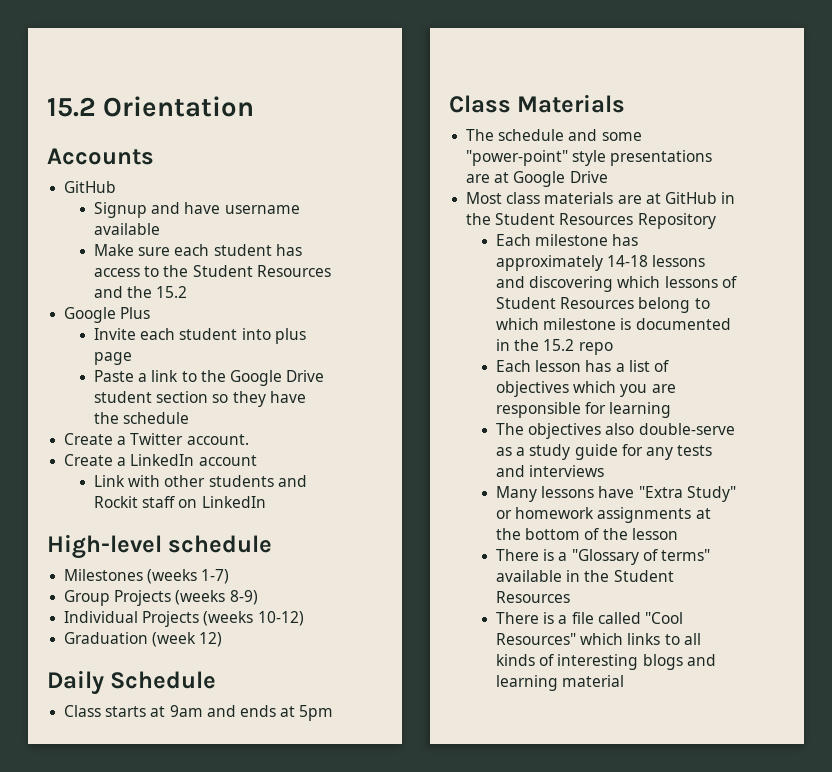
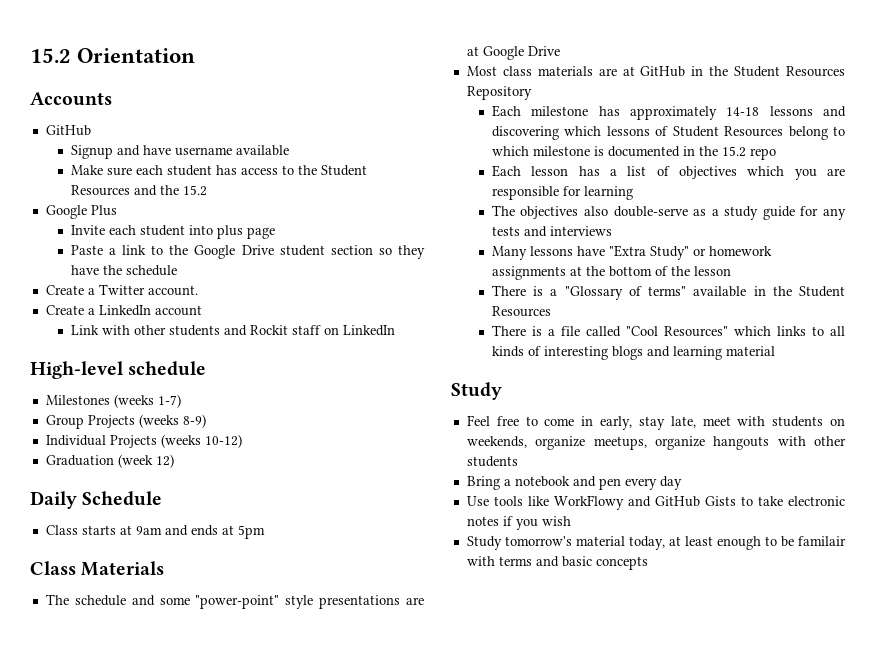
(625, 681) none -> [451,382,502,400] [466,415,845,430] [466,436,847,450] [466,456,518,467] [466,476,682,490] [466,495,845,510] [466,516,571,530] [466,536,846,550] [466,556,648,570] // Study // Feel free to come in early, stay late, meet with students on weekends, organize meetups, organize hangouts with other students // Bring a notebook and pen every day // Use tools like WorkFlowy and GitHub Gists to take electronic notes if you wish // Study tomorrow's material today, at least enough to be familair with terms and basic concepts

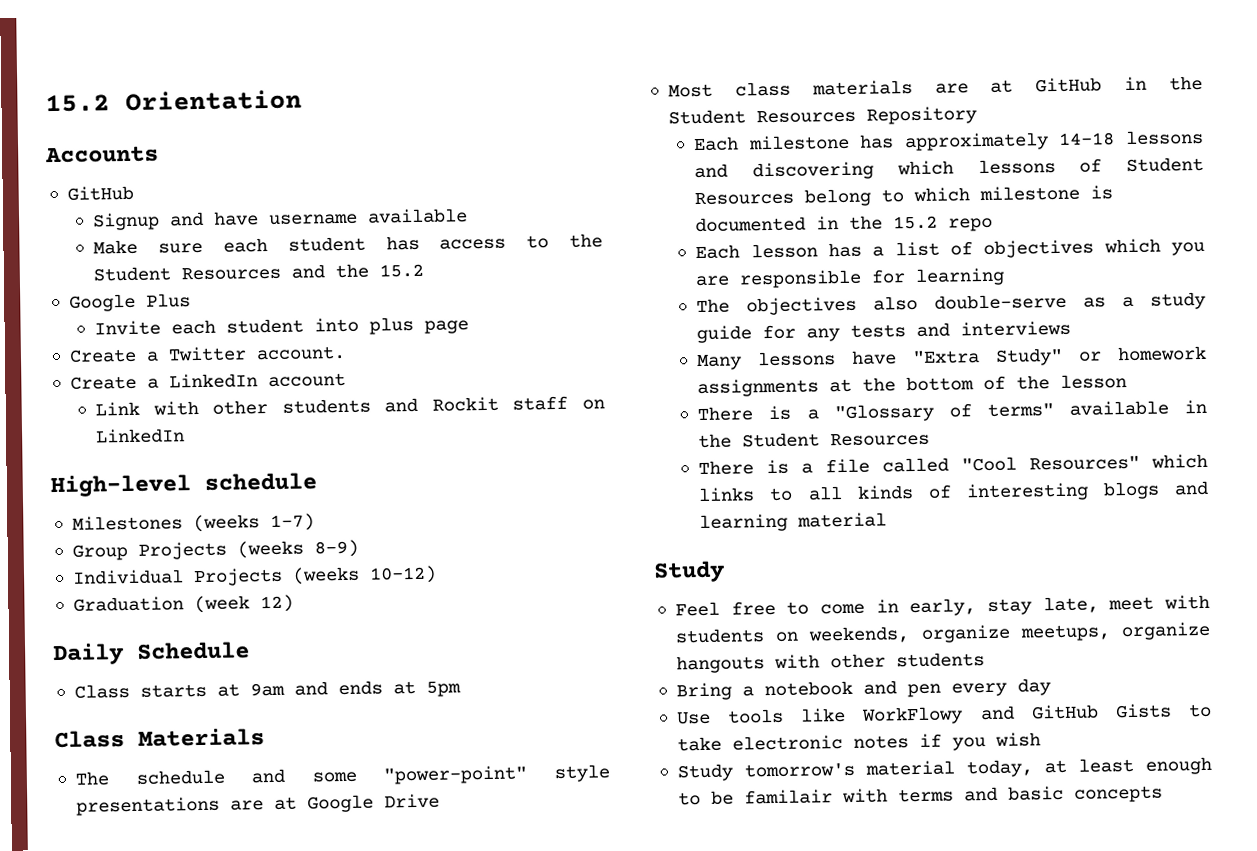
[70,245,425,259] [70,265,177,276] // Paste a link to the Google Drive student section so they have the schedule -> (470, 327) none

